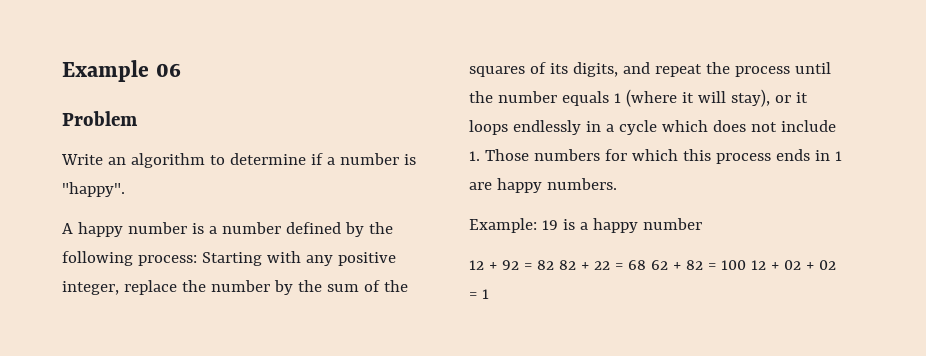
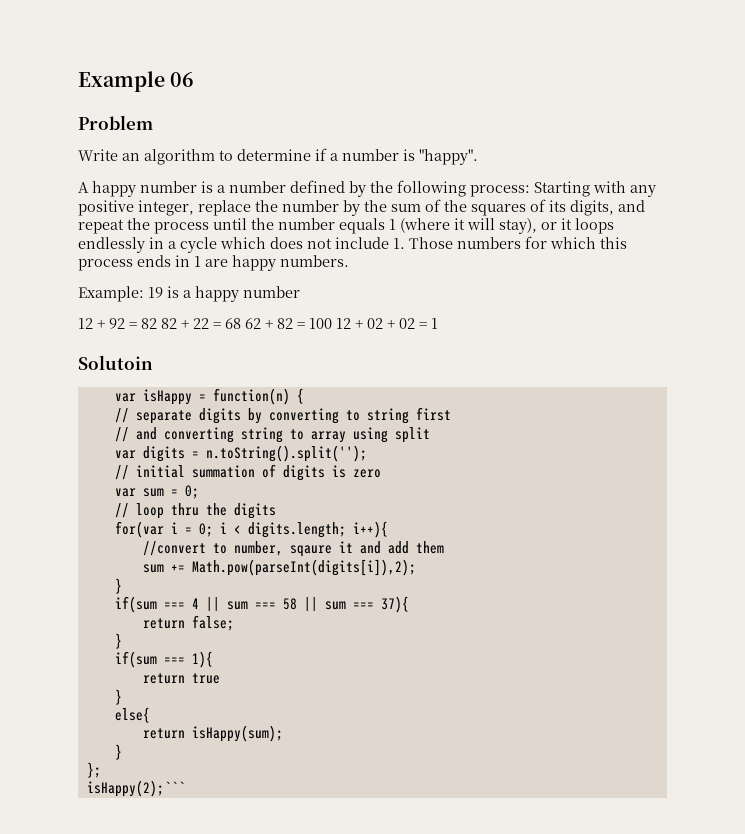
(489, 294) none -> [78,355,153,370] [114,388,304,405] [114,407,451,424] [114,427,430,443] [114,445,367,462] [114,464,381,481] [114,485,199,499] [114,503,276,519] [114,521,388,538] [142,541,444,557] [142,559,416,576] [114,578,122,594] [114,596,409,613] [142,615,234,631] [114,633,122,649] [114,651,213,668] [142,673,220,684] [114,689,122,705] [114,707,150,723] [142,725,283,742] [114,744,122,760] [86,762,101,778] [86,780,185,797] // Solutoin // var isHappy = function(n) { // // separate digits by converting to string first // // and converting string to array using split // var digits = n.toString().split(''); // // initial summation of digits is zero // var sum = 0; // // loop thru the digits // for(var i = 0; i < digits.length; i++){ // //convert to number, sqaure it and add them // sum += Math.pow(parseInt(digits[i]),2); // } // if(sum === 4 || sum === 58 || sum === 37){ // return false; // } // if(sum === 1){ // return true // } // else{ // return isHappy(sum); // } // }; // isHappy(2);```

